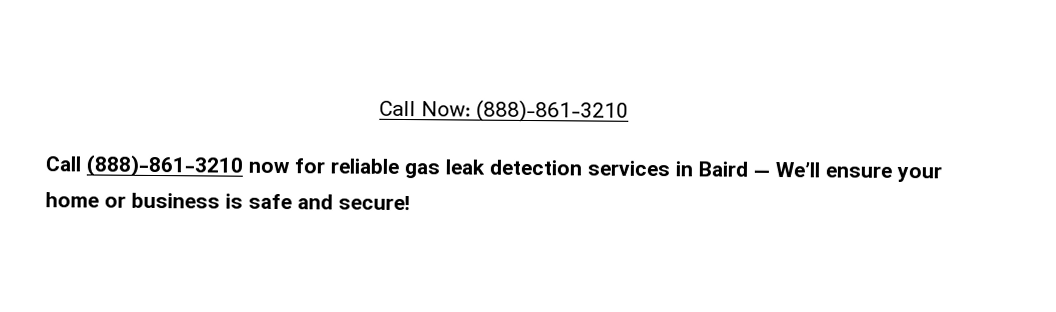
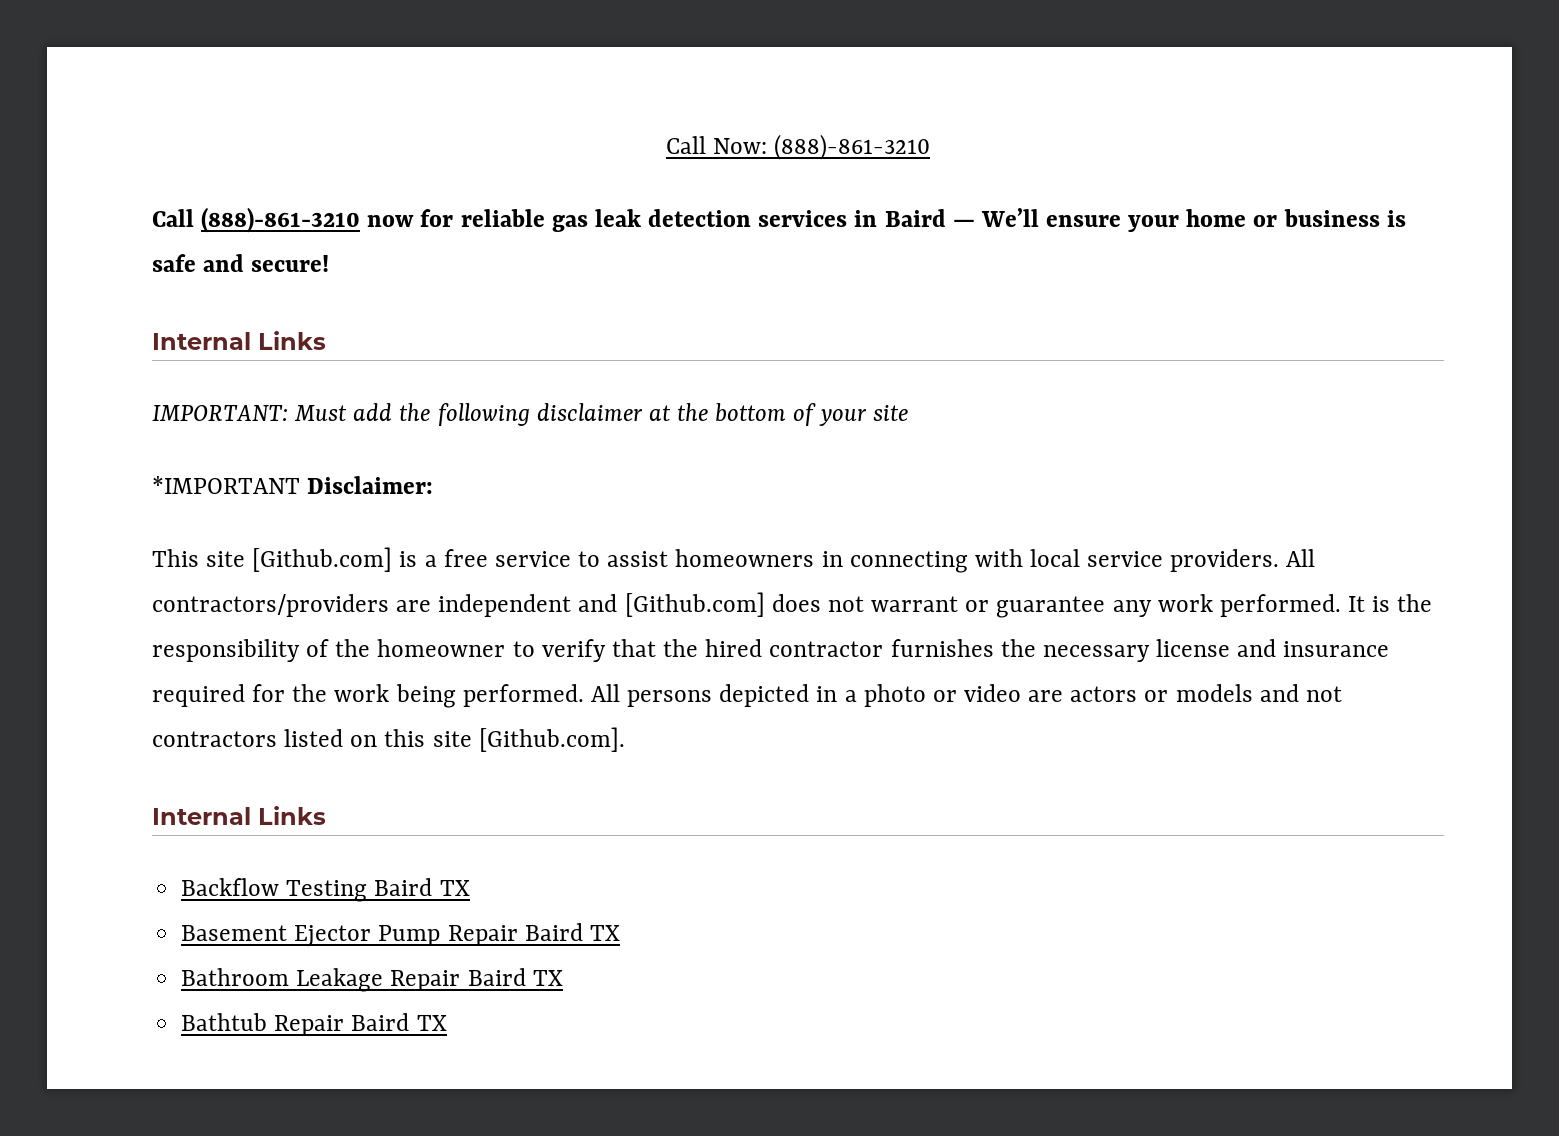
(410, 203) none -> [152,331,326,350] [152,403,908,426] [152,476,434,494] [152,547,1316,573] [152,592,1433,618] [152,639,1390,662] [152,684,1342,708] [152,727,625,752] [152,806,326,825] [181,878,470,902] [181,923,620,947] [181,968,563,992] [181,1013,447,1036] // Internal Links // IMPORTANT: Must add the following disclaimer at the bottom of your site // *IMPORTANT Disclaimer: // This site [Github.com] is a free service to assist homeowners in connecting with local service providers. All contractors/providers are independent and [Github.com] does not warrant or guarantee any work performed. It is the responsibility of the homeowner to verify that the hired contractor furnishes the necessary license and insurance required for the work being performed. All persons depicted in a photo or video are actors or models and not contractors listed on this site [Github.com]. // Internal Links // Backflow Testing Baird TX // Basement Ejector Pump Repair Baird TX // Bathroom Leakage Repair Baird TX // Bathtub Repair Baird TX

